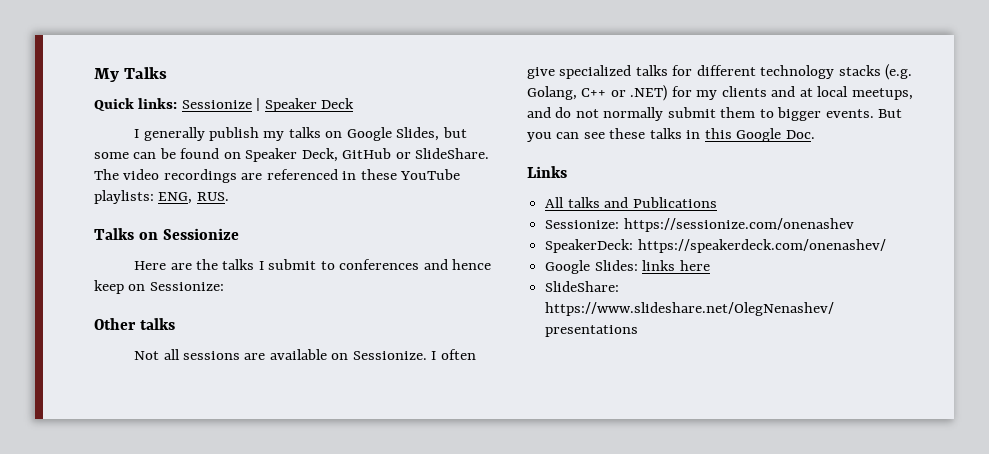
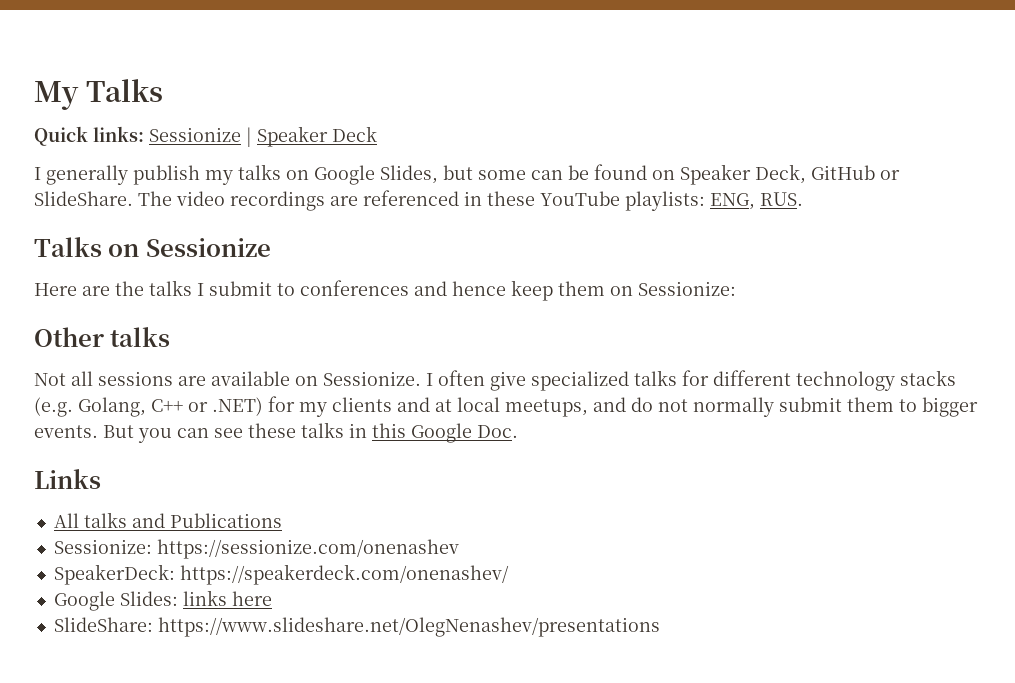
(124, 287) none -> [558,281,605,296] them

